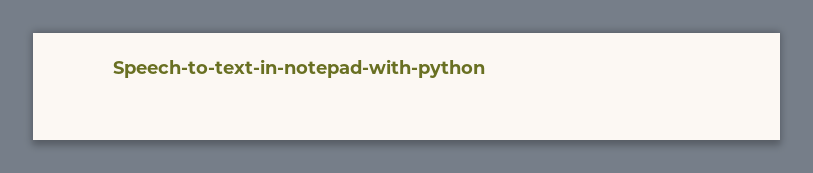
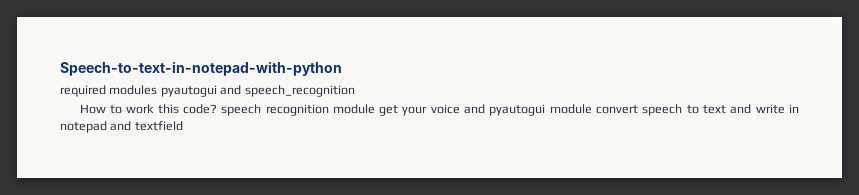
(485, 68) none -> [60,85,355,97] [79,104,799,116] [60,121,183,133] // required modules pyautogui and speech_recognition // How to work this code? speech recognition module get your voice and pyautogui module convert speech to text and write in notepad and textfield

